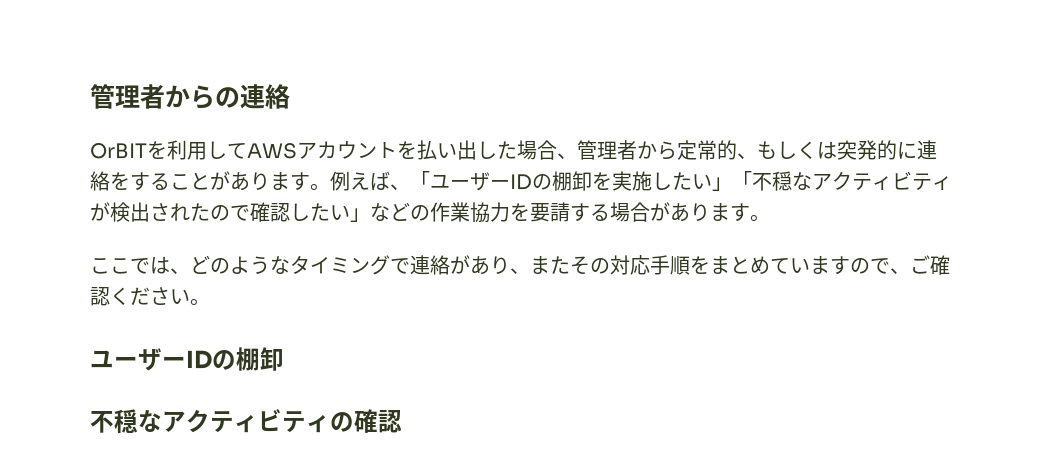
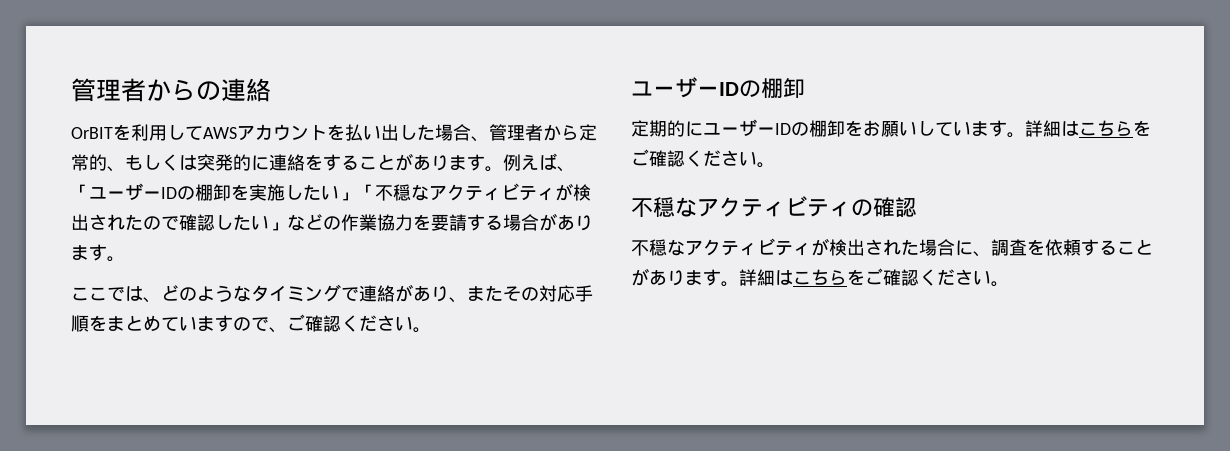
(284, 359) none -> [631,119,1151,138] [631,149,775,168] // 定期的にユーザーIDの棚卸をお願いしています。詳細はこちらをご確認ください。
(402, 421) none -> [631,238,1153,257] [631,268,1009,287] // 不穏なアクティビティが検出された場合に、調査を依頼することがあります。詳細はこちらをご確認ください。

